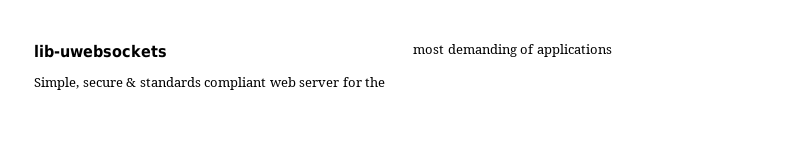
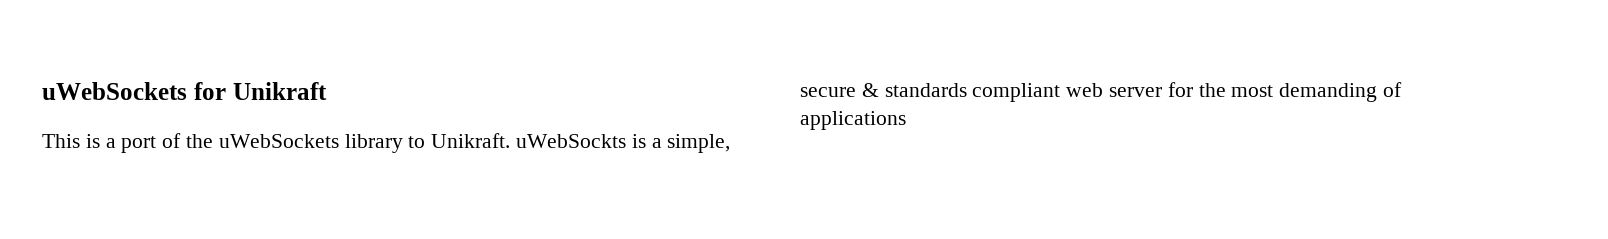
[34,44,167,58] [34,77,79,90] lib-uwebsockets // Simple, -> [42,82,327,100] [42,133,731,153] uWebSockets for Unikraft // This is a port of the uWebSockets library to Unikraft. uWebSockts is a simple,

